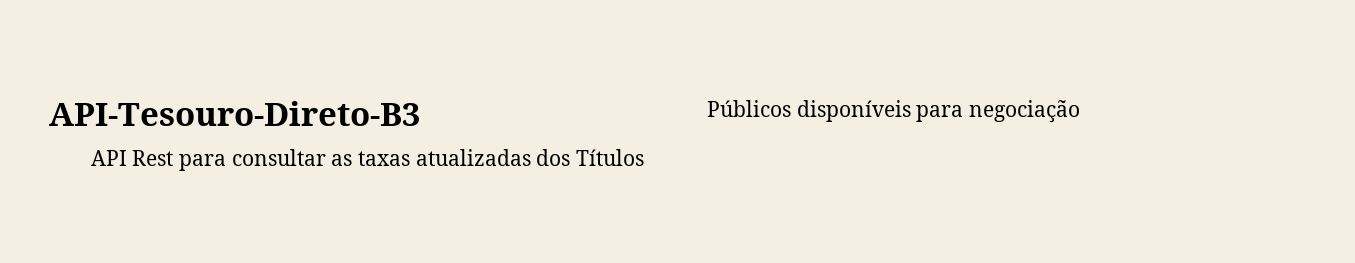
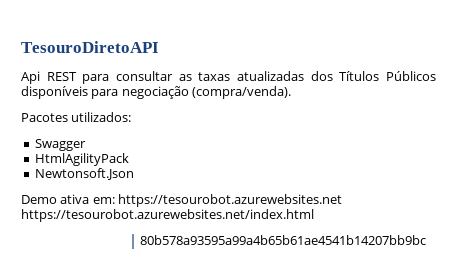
[49,101,420,126] [90,150,174,166] API-Tesouro-Direto-B3 // API Rest -> [21,41,159,53] [21,71,77,84] TesouroDiretoAPI // Api REST
(1081, 111) none -> [192,86,292,99] [21,112,132,122] [34,139,86,151] [34,153,129,166] [34,168,134,180] [21,194,343,207] [21,209,314,222] [140,235,427,245] (compra/venda). // Pacotes utilizados: // Swagger // HtmlAgilityPack // Newtonsoft.Json // Demo ativa em: https://tesourobot.azurewebsites.net https://tesourobot.azurewebsites.net/index.html // 80b578a93595a99a4b65b61ae4541b14207bb9bc

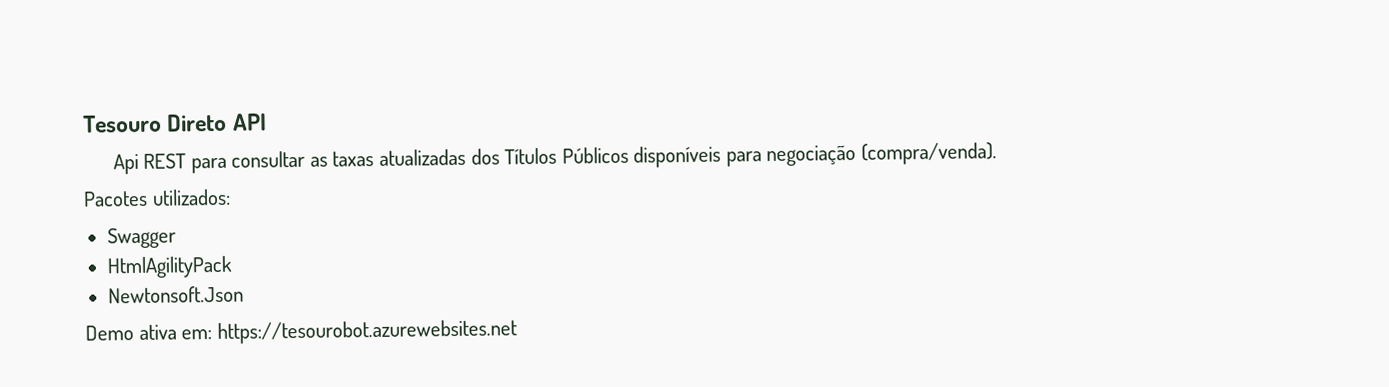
[21,41,159,53] TesouroDiretoAPI -> [82,113,267,133] Tesouro Direto API
[21,209,314,222] [140,235,427,245] https://tesourobot.azurewebsites.net/index.html // 80b578a93595a99a4b65b61ae4541b14207bb9bc -> (517, 332) none

